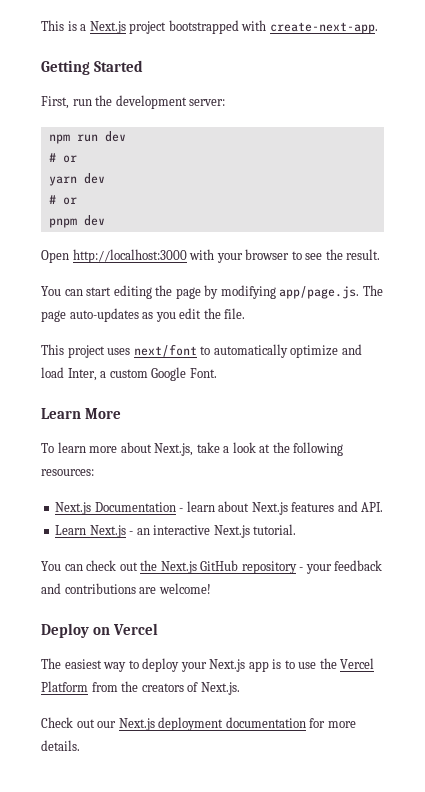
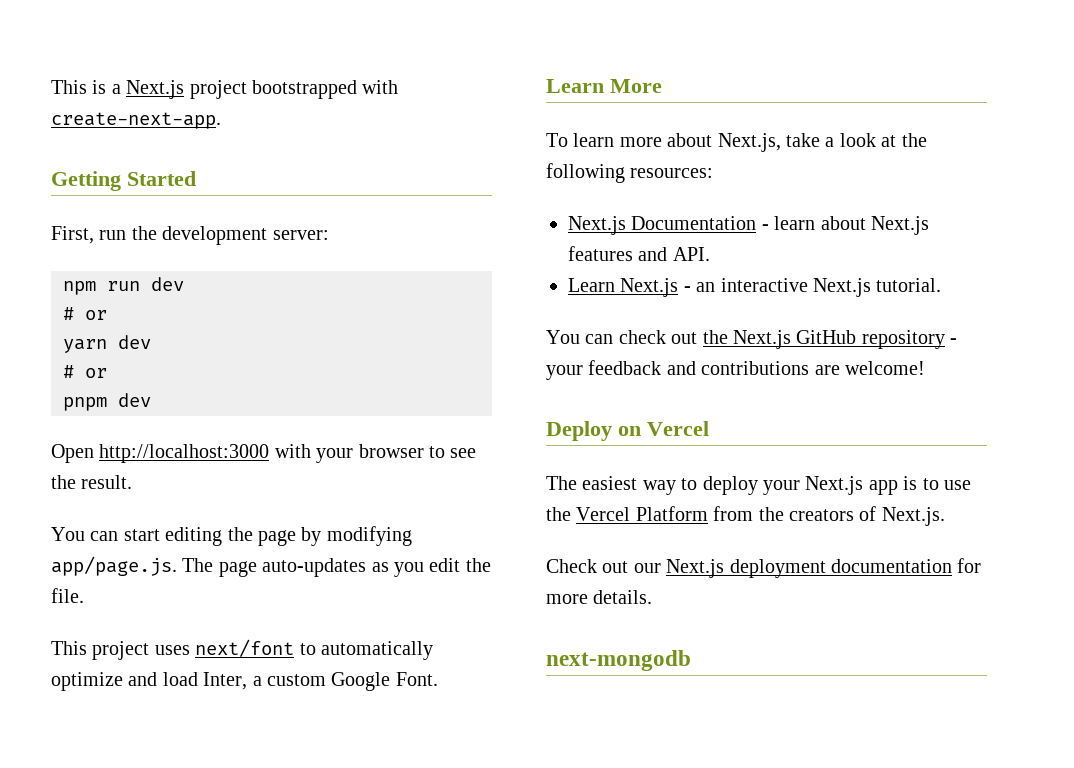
(80, 745) none -> [546,650,691,671] // next-mongodb

